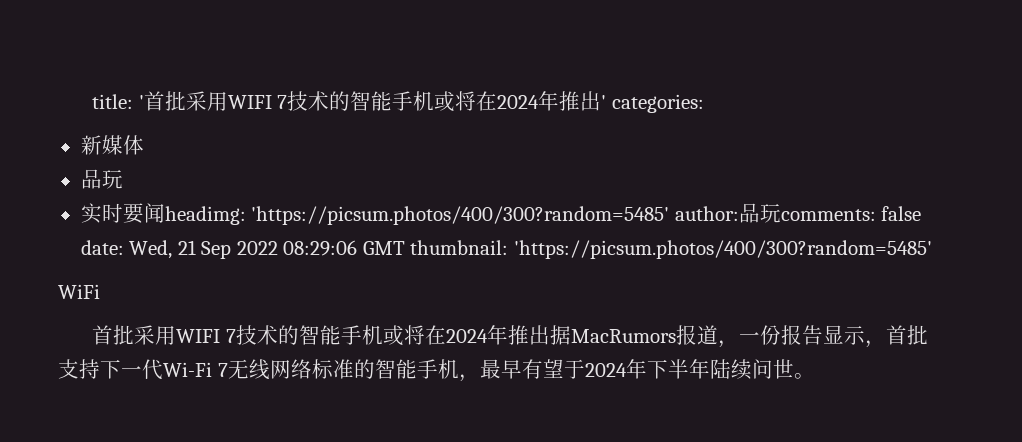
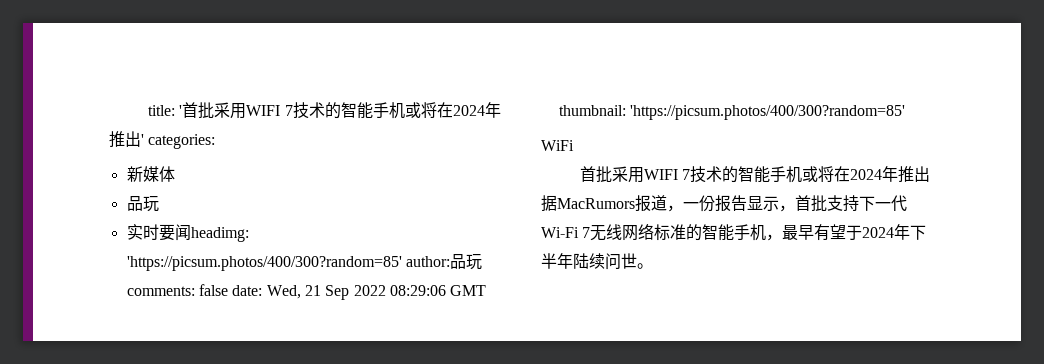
[251,206,670,225] 'https://picsum.photos/400/300?random=5485' -> [126,256,402,271] 'https://picsum.photos/400/300?random=85'
[513,240,932,259] 'https://picsum.photos/400/300?random=5485' -> [629,105,905,120] 'https://picsum.photos/400/300?random=85'

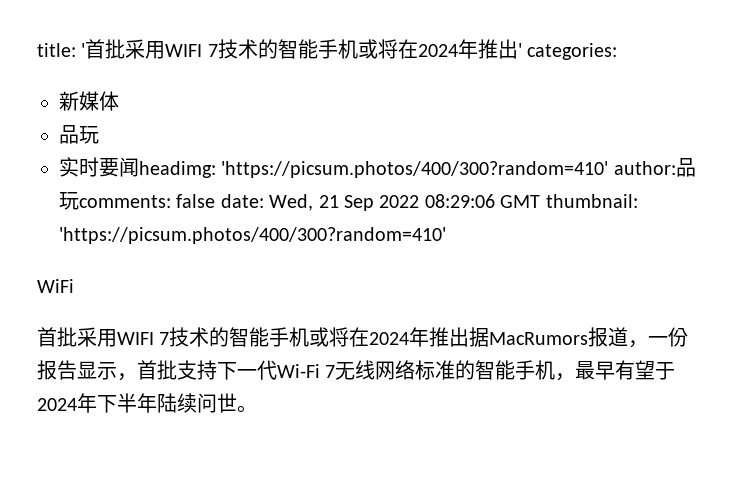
[126,256,402,271] 'https://picsum.photos/400/300?random=85' -> [221,161,609,178] 'https://picsum.photos/400/300?random=410'
[629,105,905,120] 'https://picsum.photos/400/300?random=85' -> [59,227,446,244] 'https://picsum.photos/400/300?random=410'

